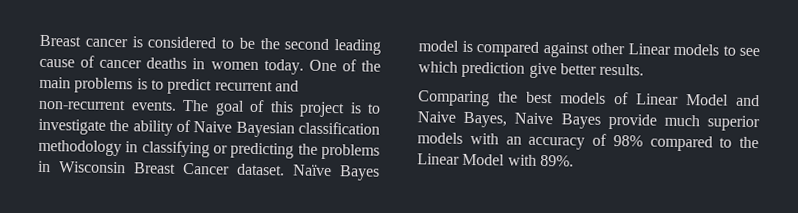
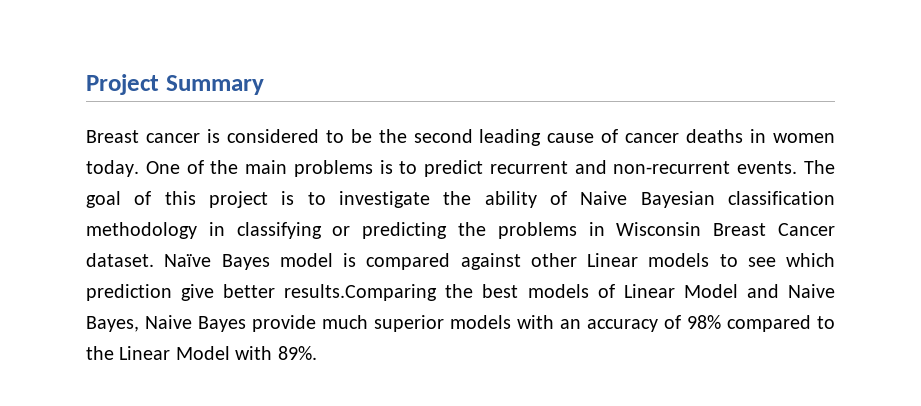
(39, 40) none -> [86,74,264,95] Project Summary //
[599,63,645,76] [418,90,490,107] results. // Comparing -> [284,284,438,301] results.Comparing

